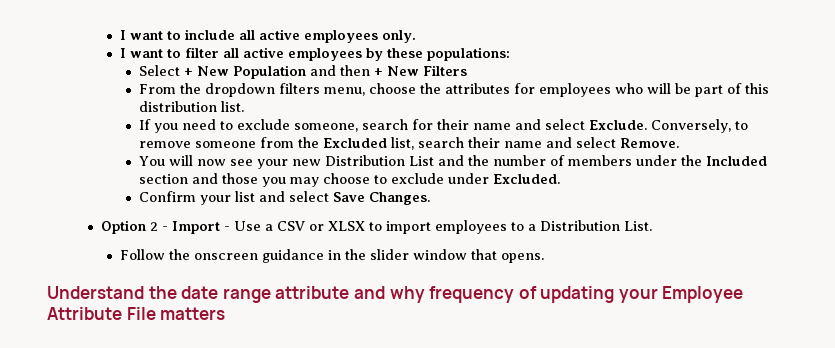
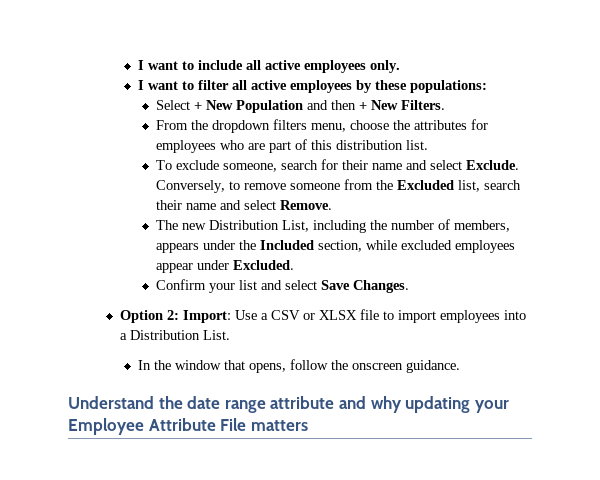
[423,65,468,76] Filters -> [401,100,446,110] Filters.
[647,83,692,94] will be -> [248,143,266,150] are
[139,119,234,133] If you need to -> [156,160,173,170] To
[139,155,465,169] You will now see your new Distribution List and -> [156,220,367,233] The new Distribution List, including
[568,155,633,166] members -> [454,220,511,232] [156,243,200,253] members, appears
[139,173,445,187] section and those you may choose to exclude -> [318,240,516,253] [156,263,194,273] section, while excluded employees appear
[150,221,231,234] 2 - Import - -> [166,310,231,323] 2: Import:
(366, 226) none -> [359,309,379,320] file
[511,222,525,231] to -> [503,310,526,320] into
[120,249,545,263] Follow the onscreen guidance in the slider window that opens. -> [138,359,461,373] In the window that opens, follow the onscreen guidance.
[429,286,537,303] frequency of -> (402, 404) none

